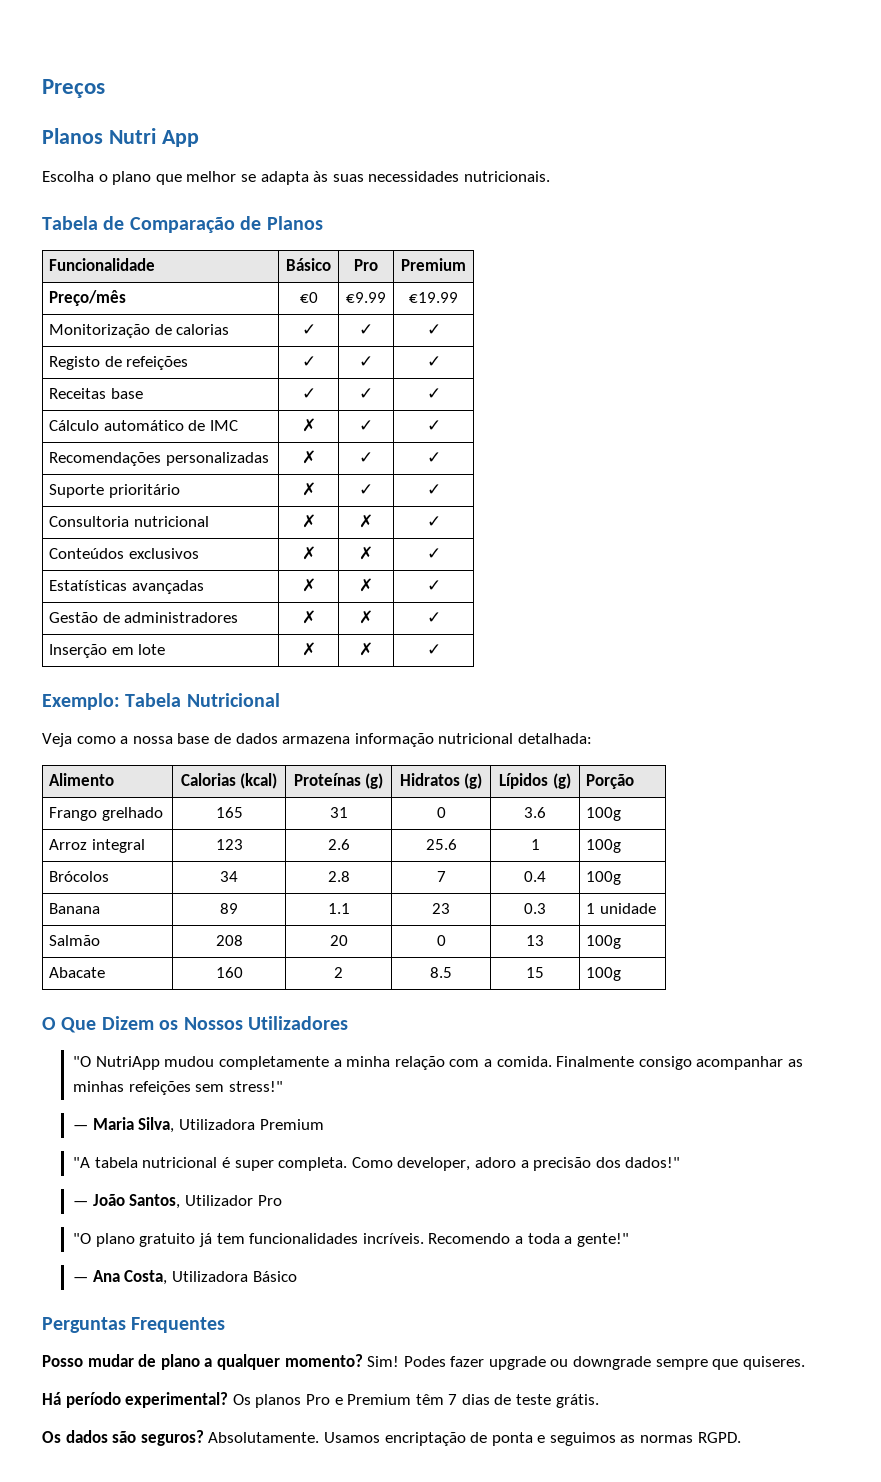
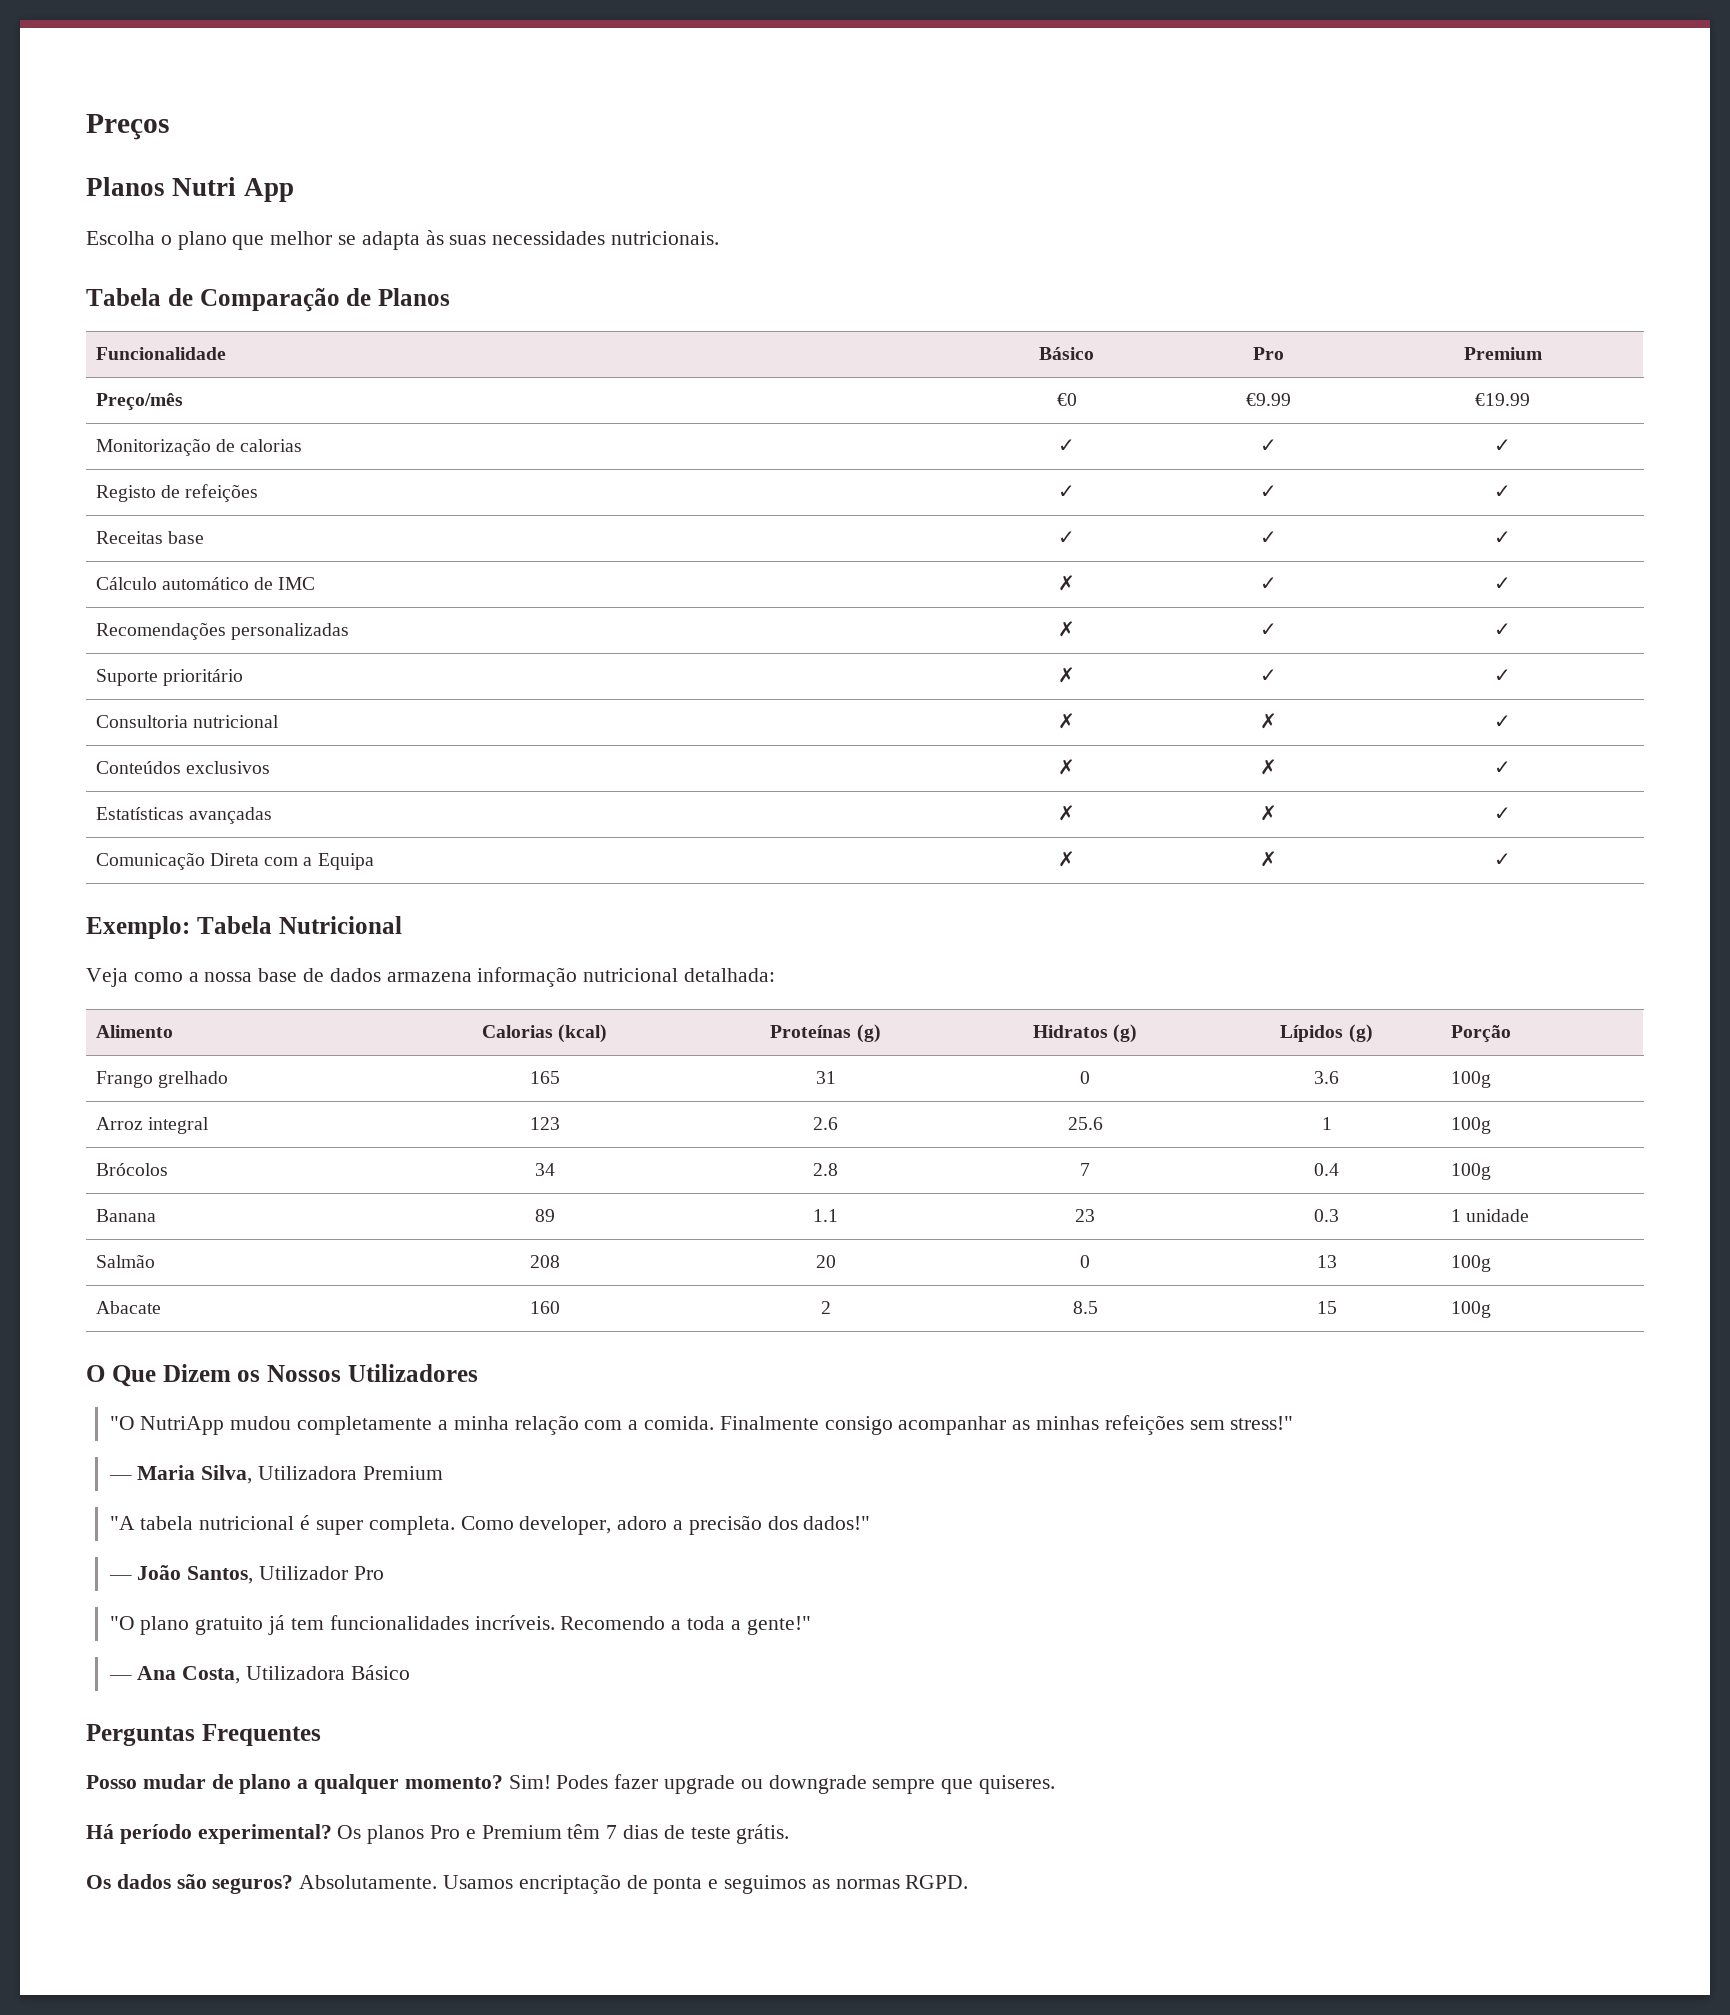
[49,612,239,623] [301,610,316,624] [359,610,373,624] [426,612,441,623] [49,644,166,658] Gestão de administradores | ✗ | ✗ | ✓ // Inserção em lote -> [95,853,374,870] Comunicação Direta com a Equipa

